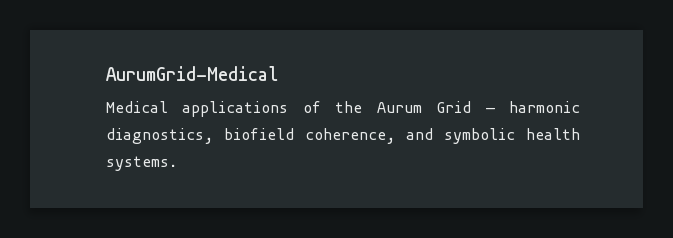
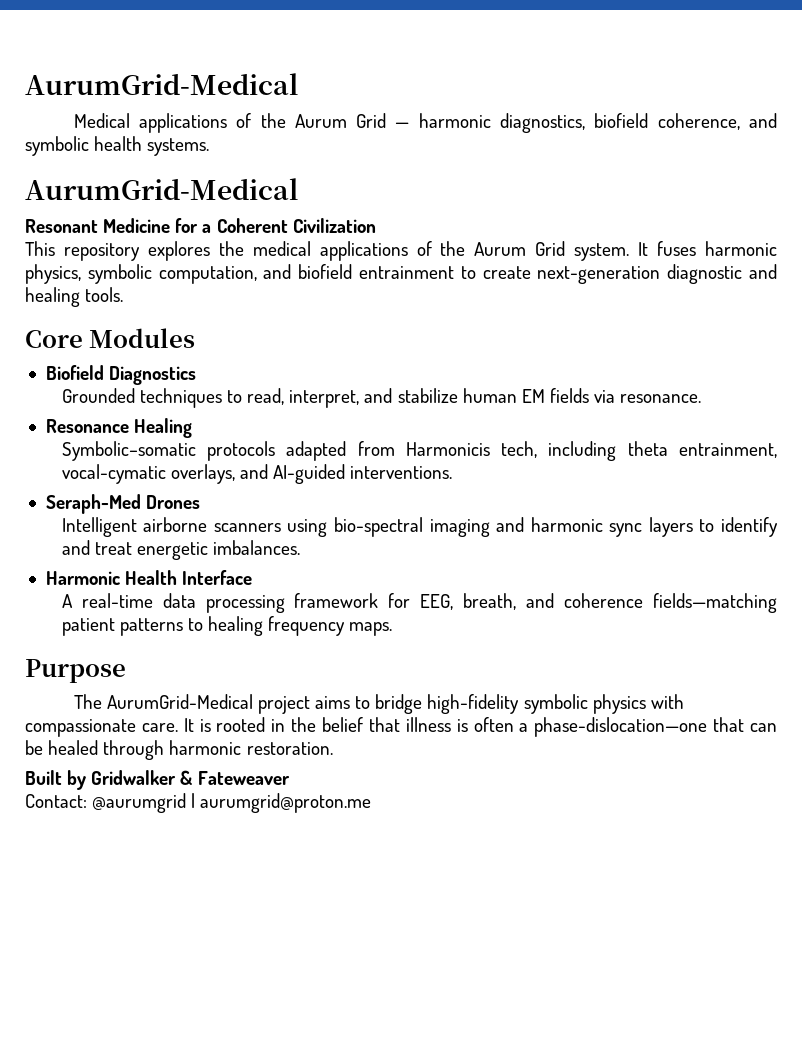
(177, 163) none -> [25,178,298,200] [25,218,376,233] [25,241,777,261] [25,264,778,284] [25,287,124,307] [25,328,196,348] [45,365,197,385] [61,388,702,408] [45,418,193,438] [61,441,777,461] [61,464,453,484] [45,494,201,514] [61,517,779,537] [61,540,301,560] [45,570,253,585] [61,593,777,613] [61,616,393,636] [25,659,126,683] [73,694,684,714] [25,717,778,737] [25,740,333,760] [25,770,290,790] [25,793,372,813] // AurumGrid-Medical // Resonant Medicine for a Coherent Civilization // This repository explores the medical applications of the Aurum Grid system. It fuses harmonic physics, symbolic computation, and biofield entrainment to create next-generation diagnostic and healing tools. // Core Modules // Biofield Diagnostics // Grounded techniques to read, interpret, and stabilize human EM fields via resonance. // Resonance Healing // Symbolic–somatic protocols adapted from Harmonicis tech, including theta entrainment, vocal-cymatic overlays, and AI-guided interventions. // Seraph-Med Drones // Intelligent airborne scanners using bio-spectral imaging and harmonic sync layers to identify and treat energetic imbalances. // Harmonic Health Interface // A real-time data processing framework for EEG, breath, and coherence fields—matching patient patterns to healing frequency maps. // Purpose // The AurumGrid-Medical project aims to bridge high-fidelity symbolic physics with compassionate care. It is rooted in the belief that illness is often a phase-dislocation—one that can be healed through harmonic restoration. // Built by Gridwalker & Fateweaver // Contact: @aurumgrid | aurumgrid@proton.me

